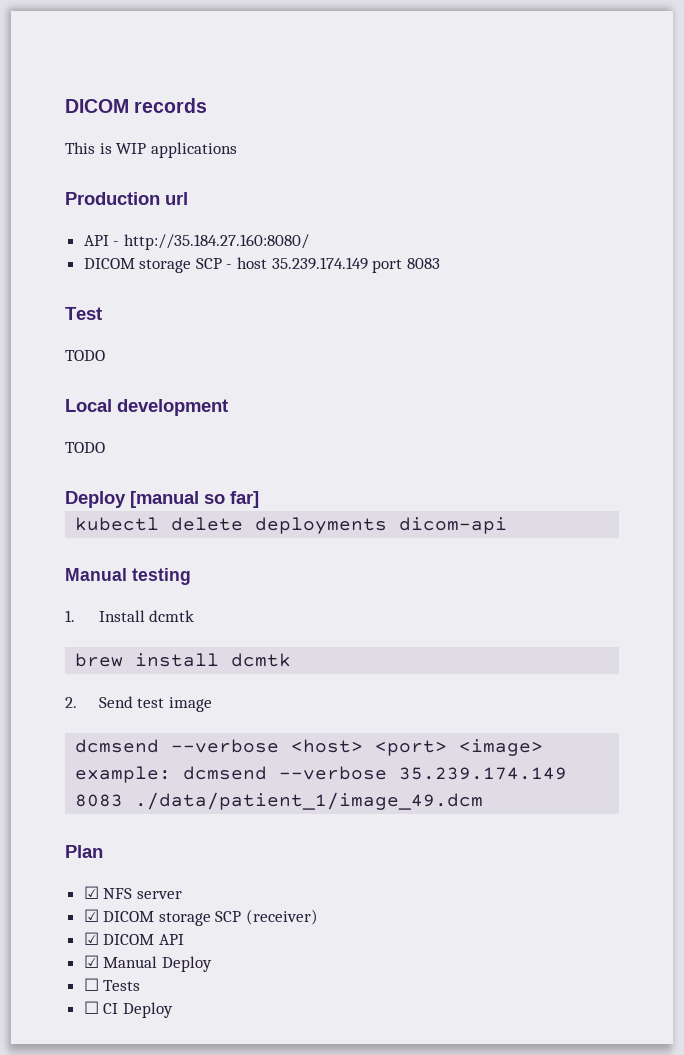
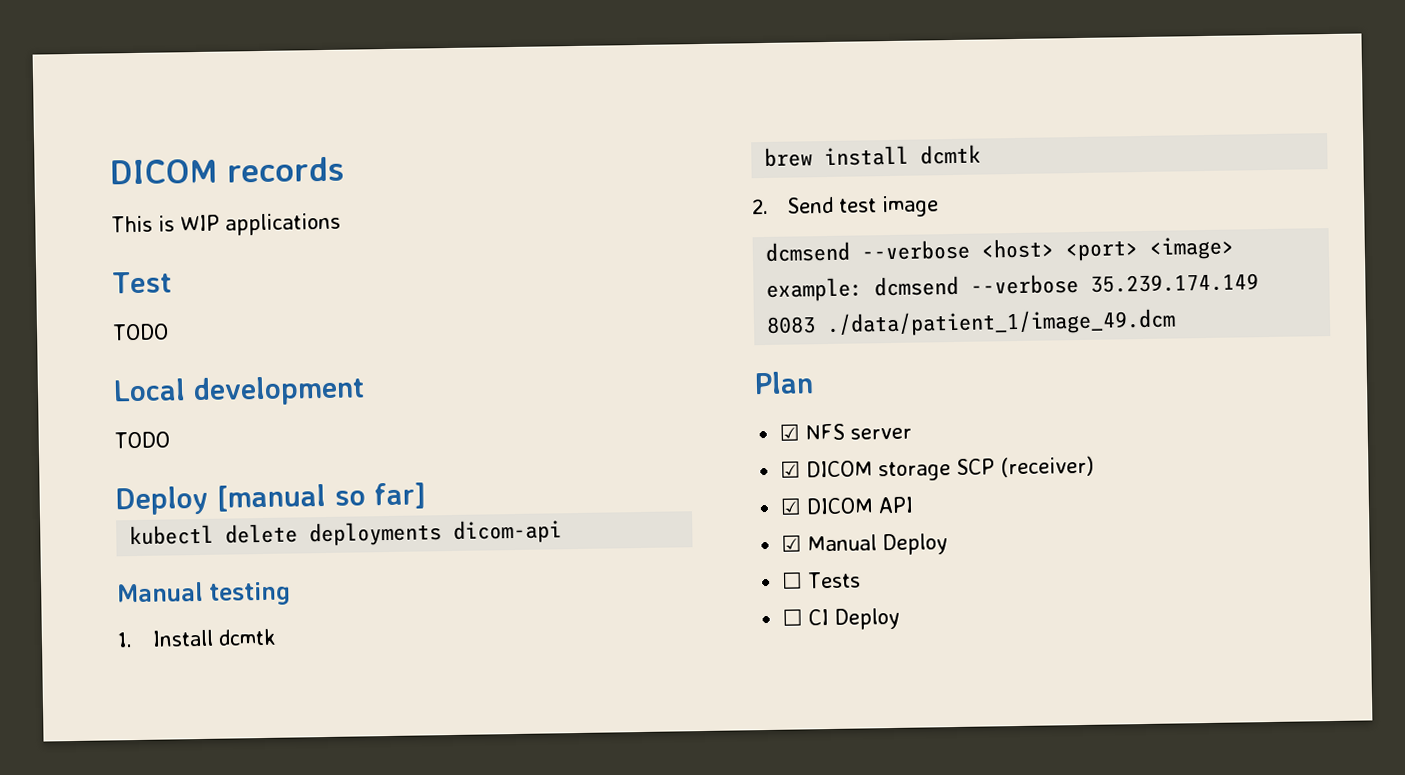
[65,192,188,205] [83,234,309,250] [83,257,440,273] // Production url // API - http://35.184.27.160:8080/ // DICOM storage SCP - host 35.239.174.149 port 8083 -> (341, 224) none

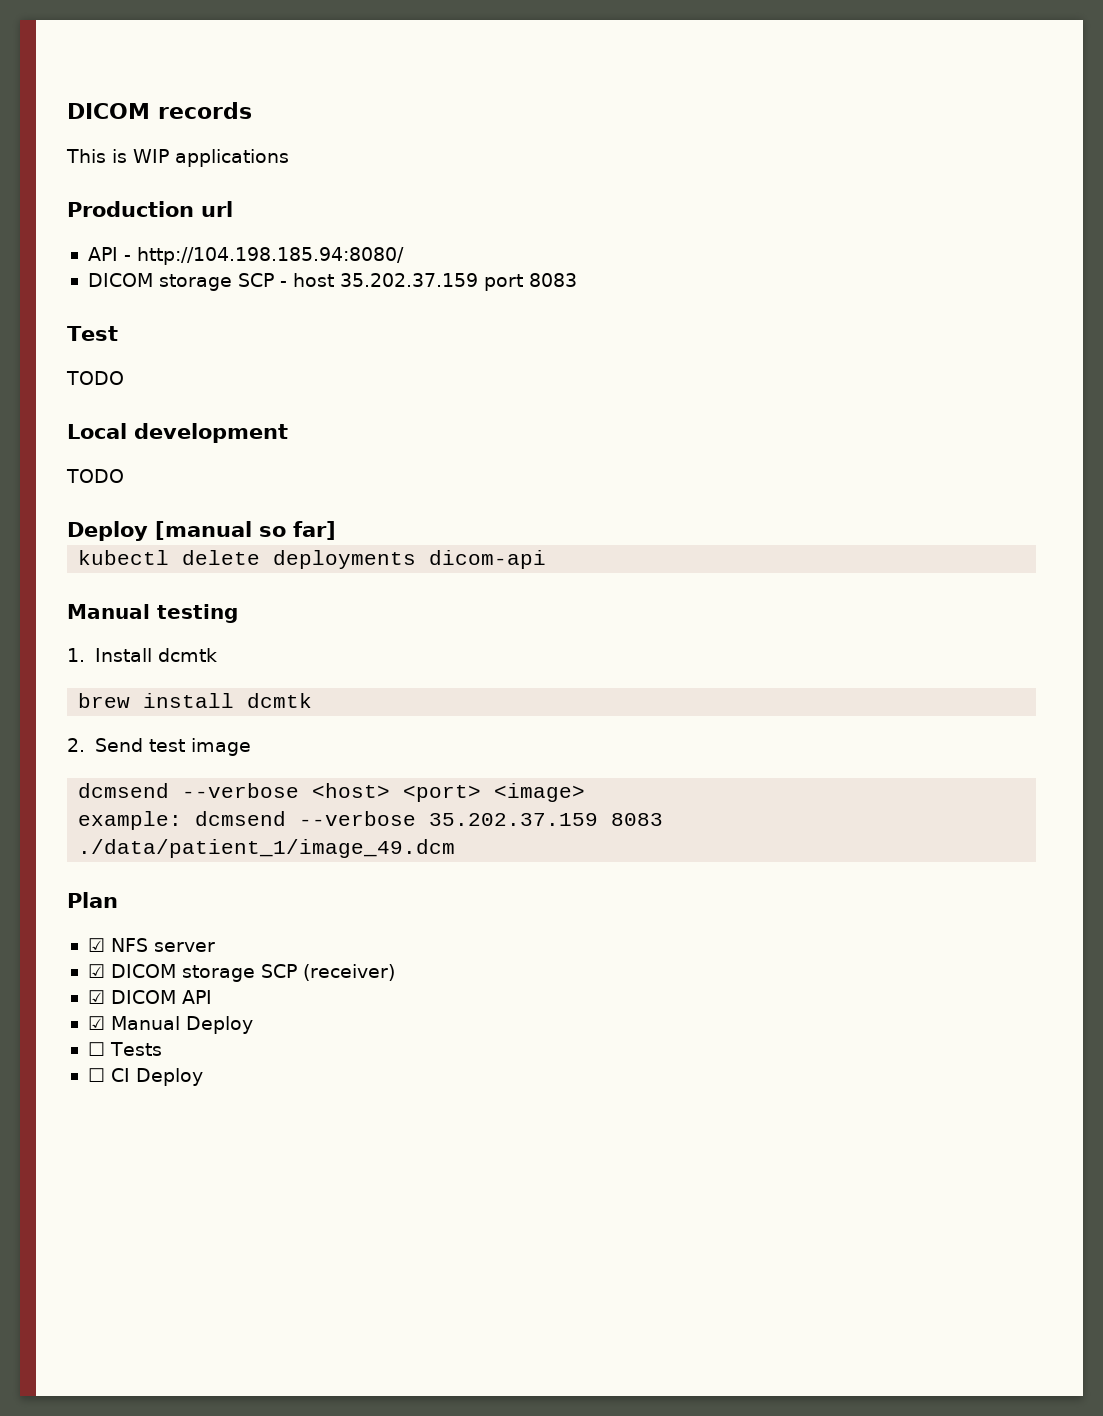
(341, 224) none -> [67,201,233,217] [87,247,404,265] [87,273,577,291] // Production url // API - http://104.198.185.94:8080/ // DICOM storage SCP - host 35.202.37.159 port 8083
[1090,273,1260,293] 35.239.174.149 -> [429,813,599,826] 35.202.37.159

